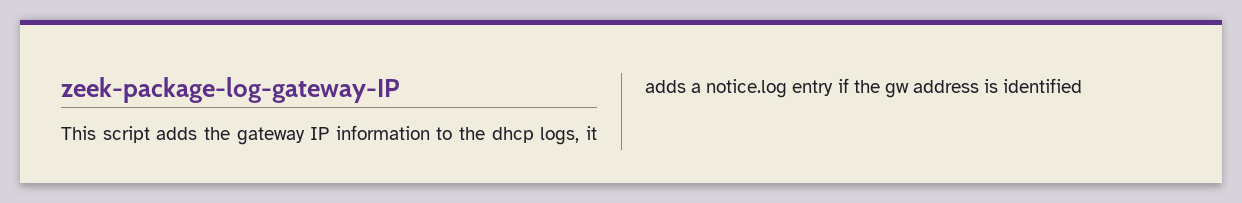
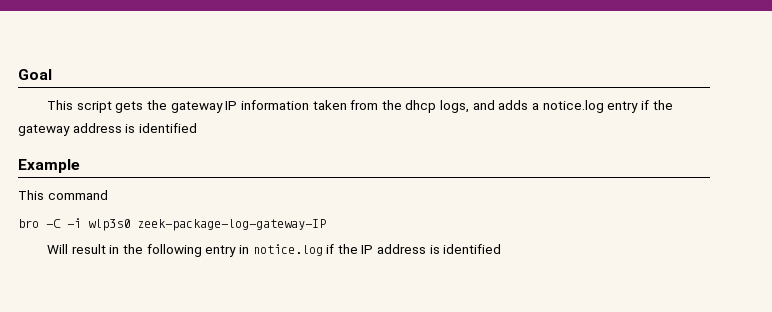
[61,77,400,103] zeek-package-log-gateway-IP -> [18,69,52,80] Goal
[156,127,198,140] adds -> [115,101,144,113] gets
[436,127,453,140] to -> [312,100,379,110] taken from
[585,126,597,140] it -> [472,100,495,110] and
[884,78,1083,98] gw address is identified -> [18,123,197,136] [18,159,80,173] [18,190,108,200] [18,218,326,231] [46,244,502,257] gateway address is identified // Example // This command // bro -C -i wlp3s0 zeek-package-log-gateway-IP // Will result in the following entry in notice.log if the IP address is identified

